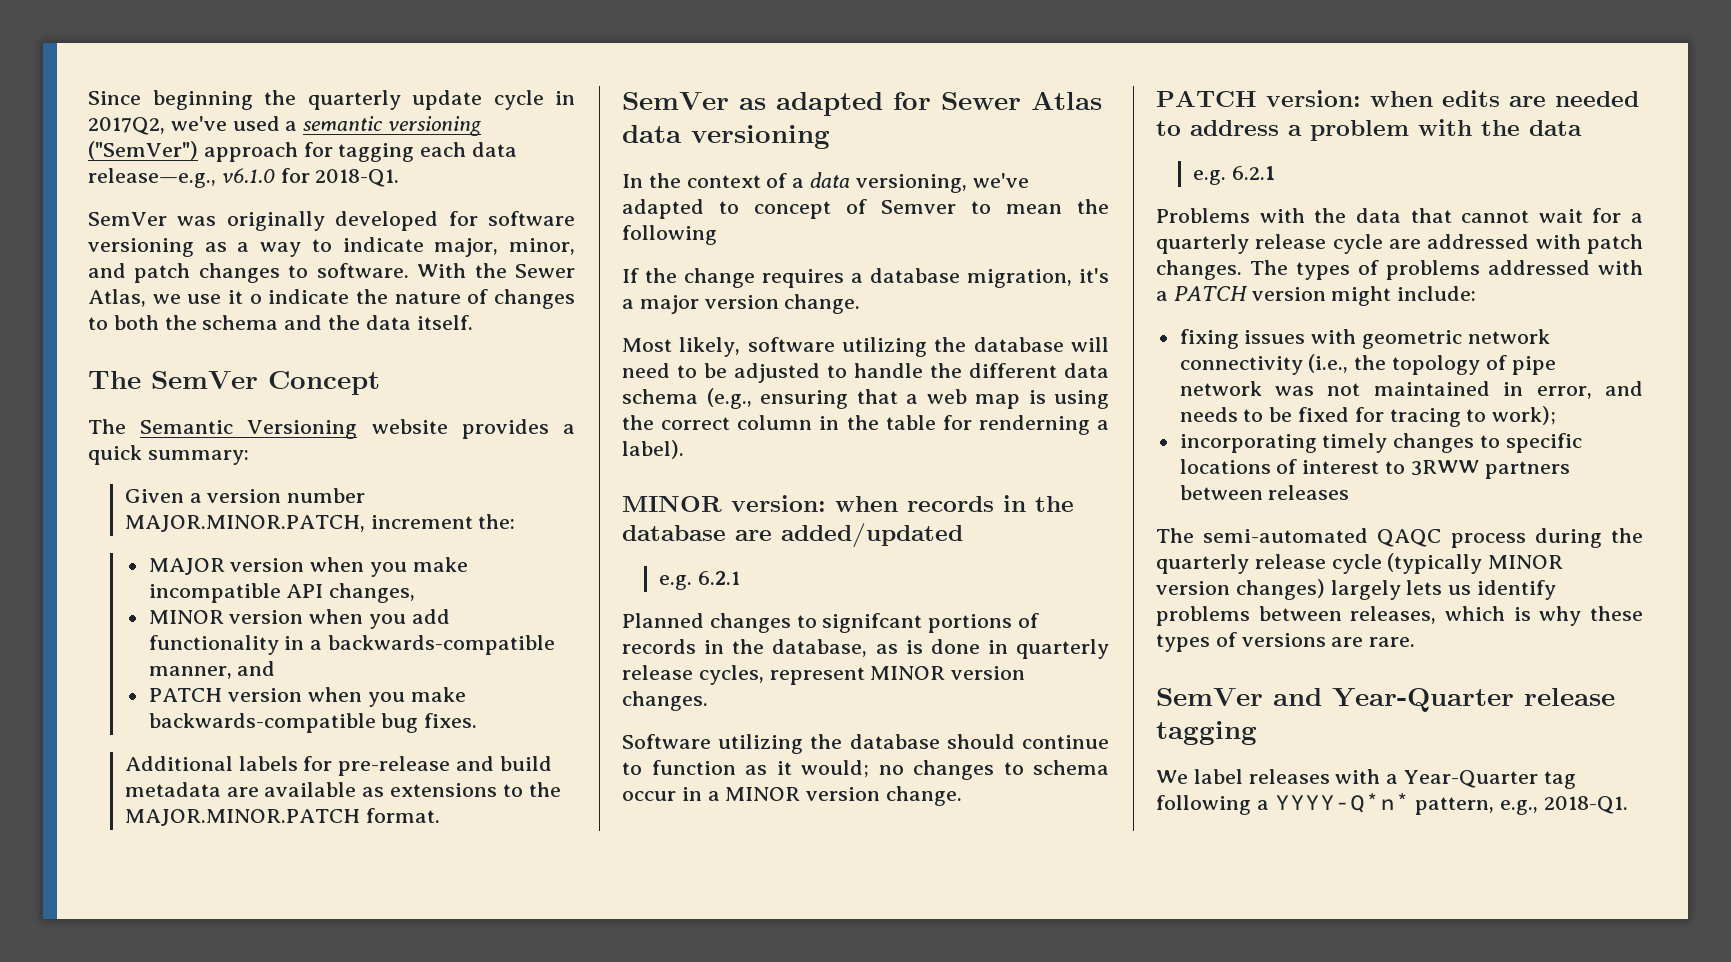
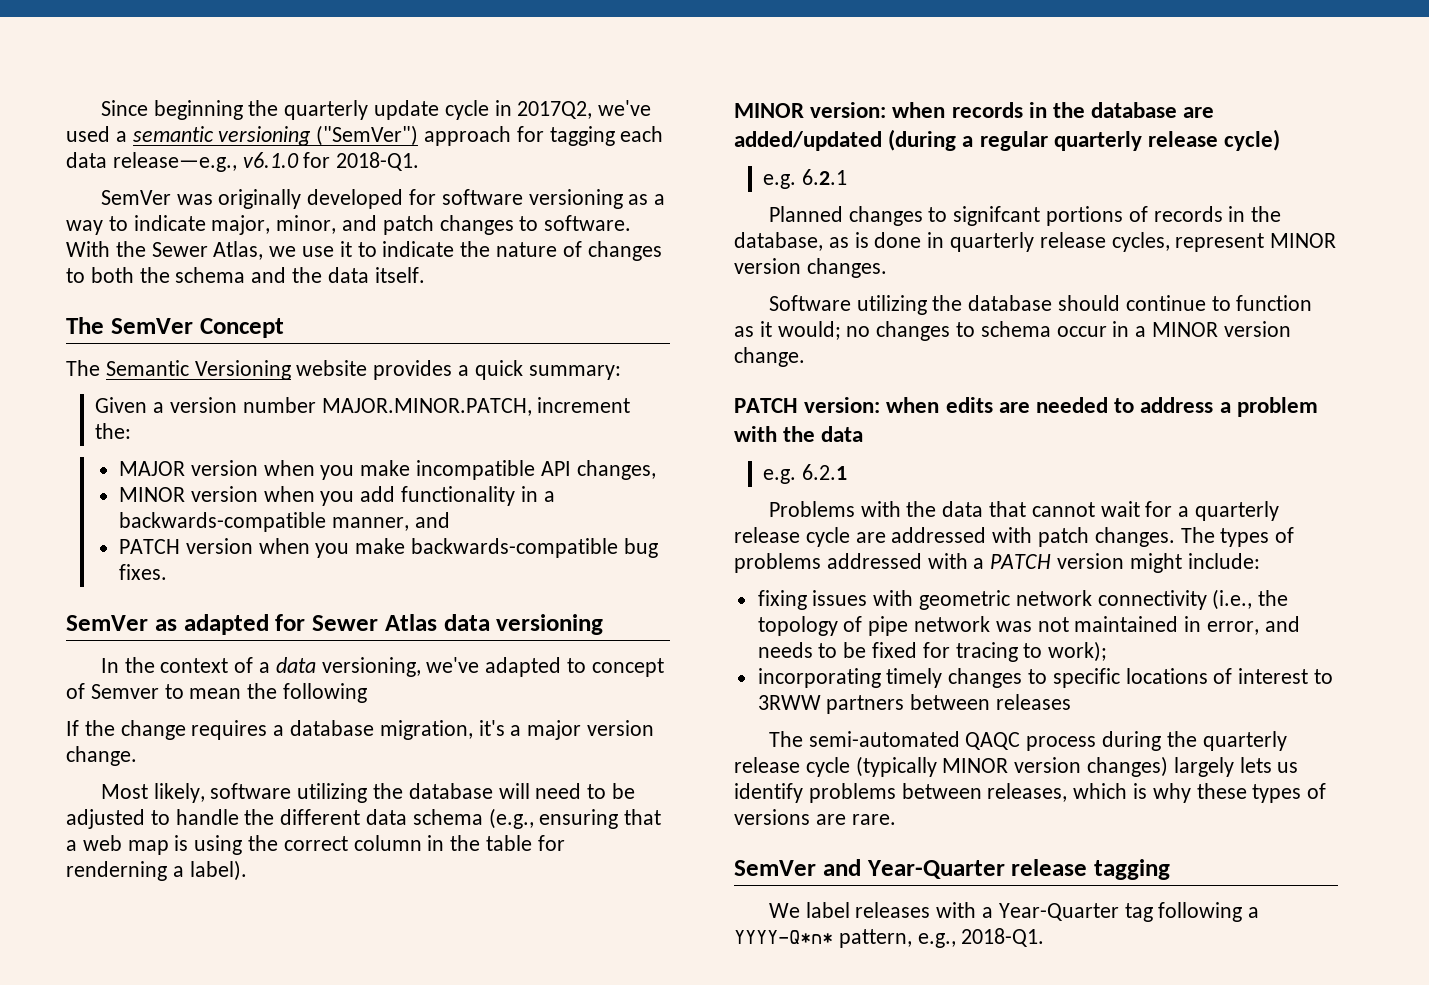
[249,294,262,304] o -> [357,242,377,257] to
[124,756,552,776] [124,782,561,797] [124,808,440,826] // Additional labels for pre-release and build metadata are available as extensions to the MAJOR.MINOR.PATCH format. -> (168, 572) none
(963, 535) none -> [888,129,1281,151] (during a regular quarterly release cycle)

